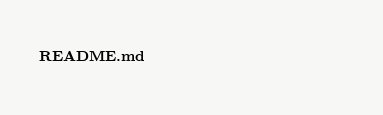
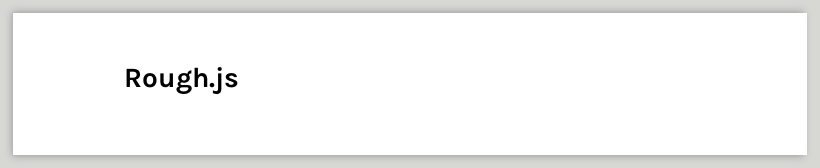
[39,50,145,61] README.md -> [124,67,239,95] Rough.js

